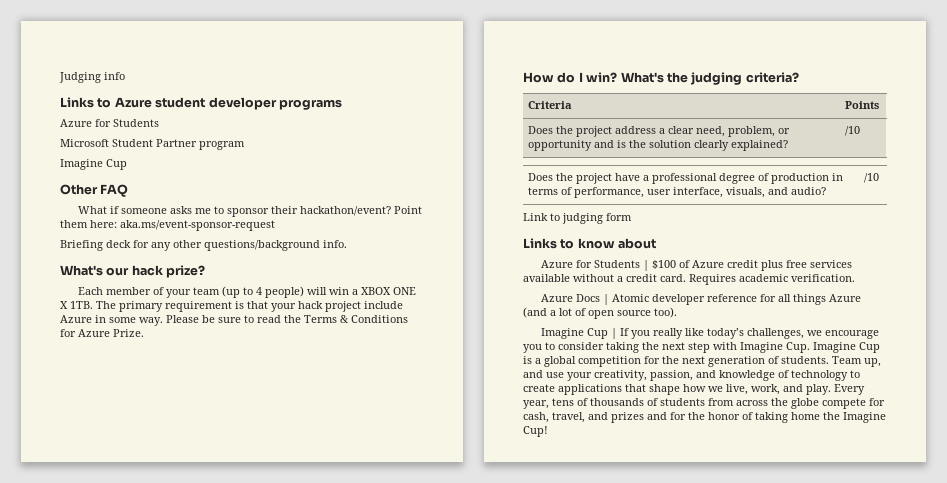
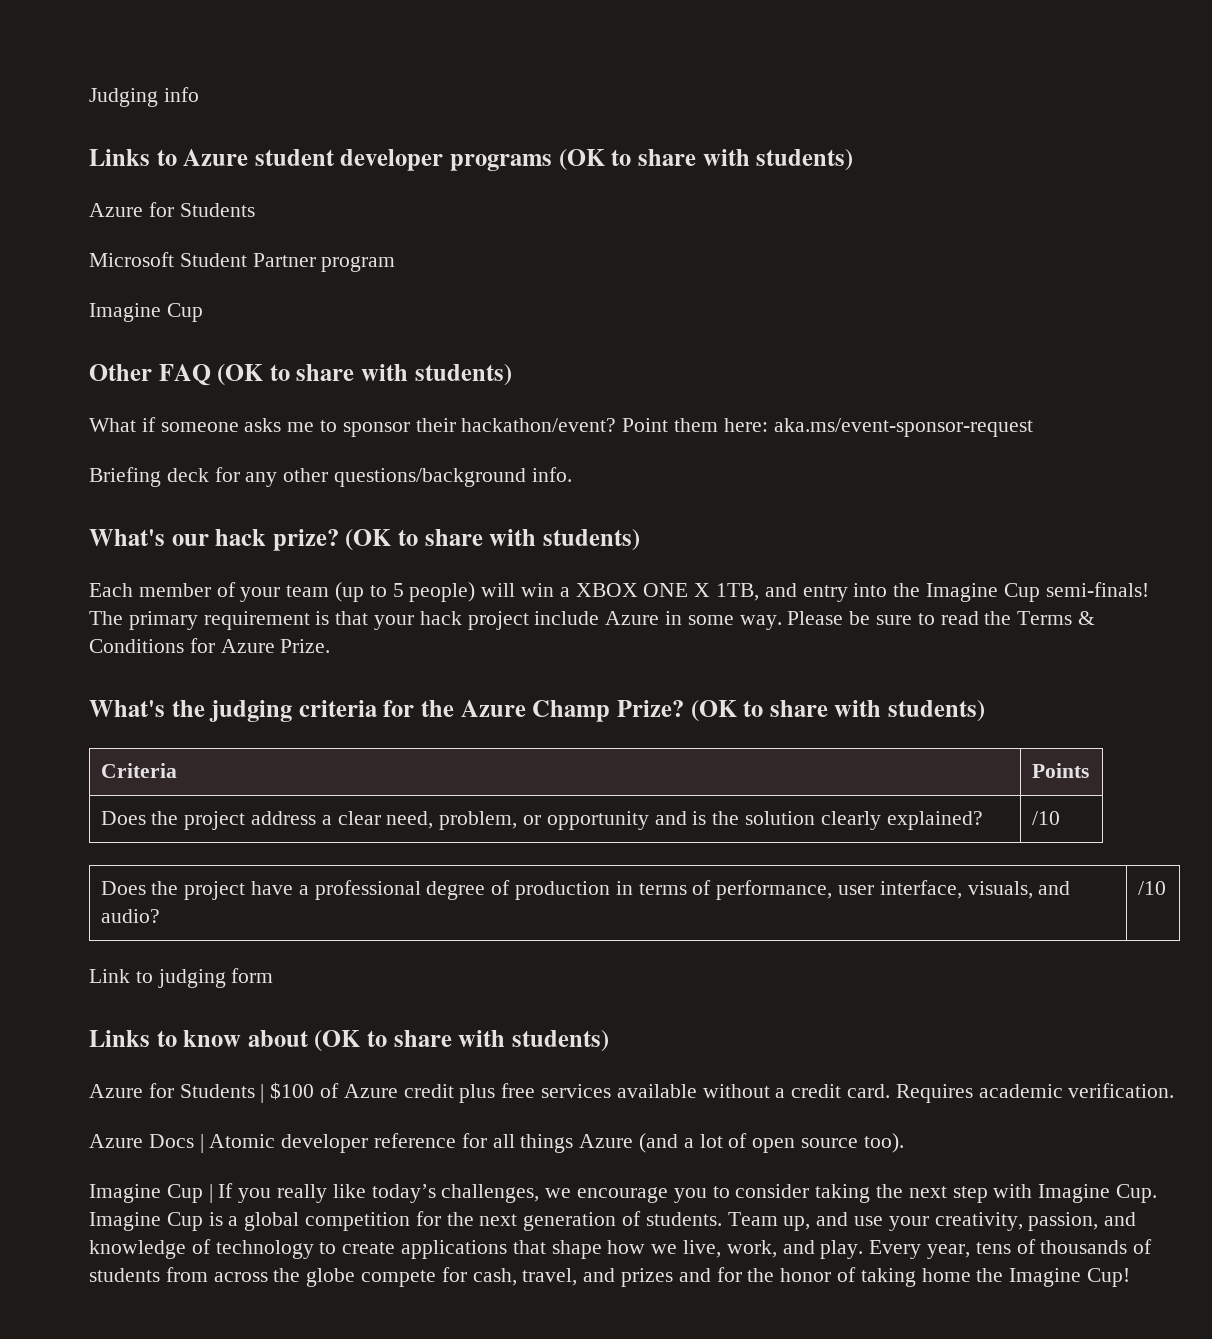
(342, 104) none -> [558,149,854,171] (OK to share with students)
(129, 190) none -> [217,364,512,386] (OK to share with students)
(206, 271) none -> [345,529,640,551] (OK to share with students)
[256,287,263,295] 4 -> [392,583,404,597] 5
[70,301,93,309] 1TB. -> [716,582,1149,602] 1TB, and entry into the Imagine Cup semi-finals!
[523,72,799,85] How do I win? What's the judging criteria? -> [89,700,985,722] What's the judging criteria for the Azure Champ Prize? (OK to share with students)
(657, 243) none -> [314,1030,609,1052] (OK to share with students)

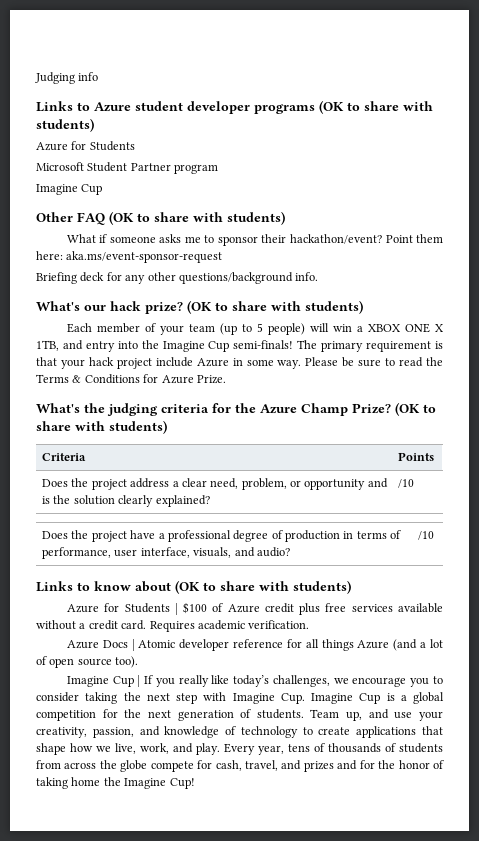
[89,968,274,988] // Link to judging form -> (435, 535) none

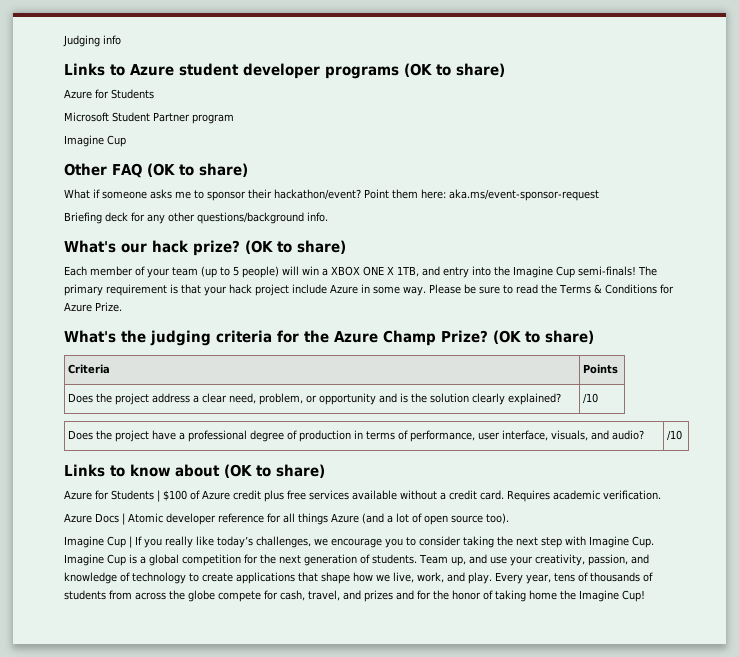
[364,101,433,111] [36,118,94,132] share with students) -> [456,63,505,77] share)
[154,211,285,225] share with students) -> [198,163,248,177] share)
[232,300,363,314] share with students) -> [297,240,346,254] share)
[36,420,167,434] share with students) -> [545,330,594,344] share)
[220,580,351,594] share with students) -> [276,464,325,478] share)

